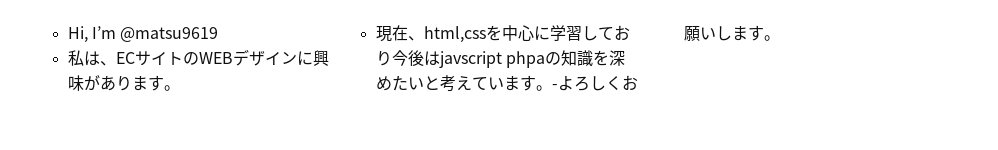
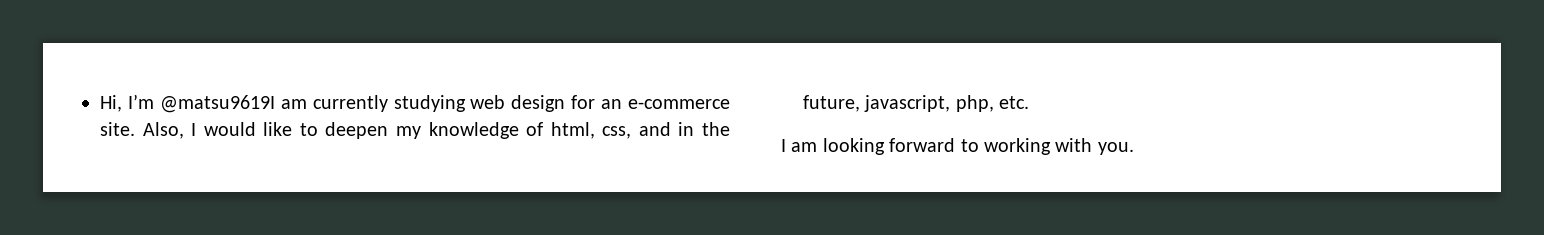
[120,27,219,42] [67,49,329,66] [67,75,180,91] [375,25,630,43] [375,50,625,68] [375,75,638,92] [683,25,780,41] @matsu9619 // 私は、ECサイトのWEBデザインに興味があります。 // 現在、html,cssを中心に学習しており今後はjavscript phpaの知識を深めたいと考えています。-よろしくお願いします。 -> [159,95,730,113] [100,122,730,139] [803,95,1030,112] [781,138,1134,155] @matsu9619I am currently studying web design for an e-commerce site. Also, I would like to deepen my knowledge of html, css, and in the future, javascript, php, etc. // I am looking forward to working with you.

